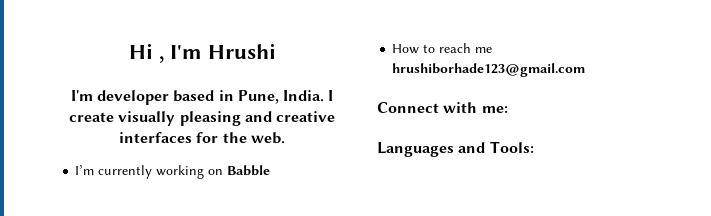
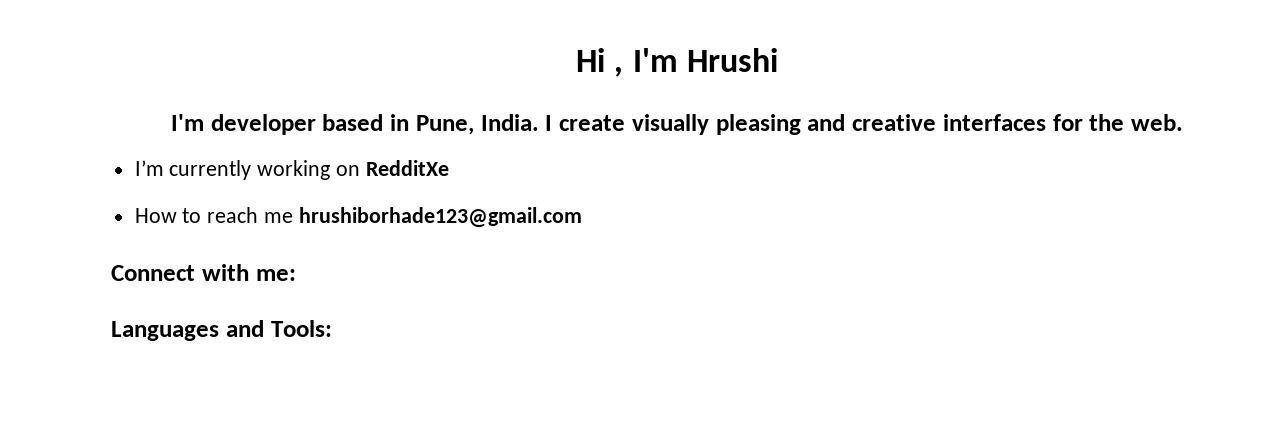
[227,165,271,176] Babble -> [365,160,449,176] RedditXe

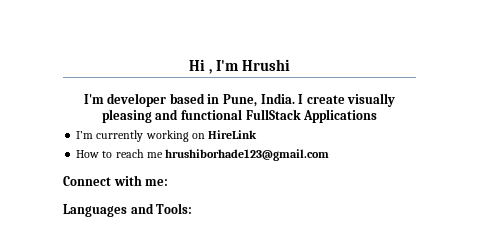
[852,114,1184,131] creative interfaces for the web. -> [181,109,378,123] functional FullStack Applications
[365,160,449,176] RedditXe -> [208,130,258,139] HireLink

